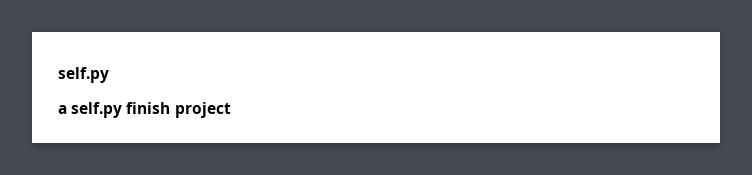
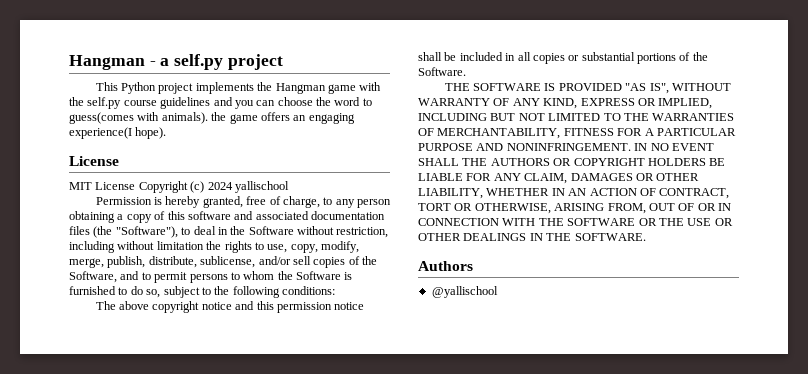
[58,67,109,83] self.py // -> [69,55,156,70] Hangman -
[126,102,231,118] finish project -> [227,54,283,70] [95,82,382,94] [69,97,372,109] [69,112,355,124] [69,127,167,139] [69,156,119,166] [69,181,289,193] [95,196,391,208] [69,211,385,223] [69,226,389,238] [69,241,359,253] [69,256,377,268] [69,271,353,283] [69,286,335,298] [95,301,365,313] [418,52,708,64] [418,67,466,76] [444,83,731,94] [418,98,713,109] [418,113,735,121] [418,128,736,139] [418,143,714,151] [418,158,726,166] [418,173,700,184] [418,188,730,199] [418,203,731,214] [418,218,733,226] [418,233,646,241] [418,261,473,271] [431,286,498,298] project // This Python project implements the Hangman game with the self.py course guidelines and you can choose the word to guess(comes with animals). the game offers an engaging experience(I hope). // License // MIT License Copyright (c) 2024 yallischool // Permission is hereby granted, free of charge, to any person obtaining a copy of this software and associated documentation files (the "Software"), to deal in the Software without restriction, including without limitation the rights to use, copy, modify, merge, publish, distribute, sublicense, and/or sell copies of the Software, and to permit persons to whom the Software is furnished to do so, subject to the following conditions: // The above copyright notice and this permission notice shall be included in all copies or substantial portions of the Software. // THE SOFTWARE IS PROVIDED "AS IS", WITHOUT WARRANTY OF ANY KIND, EXPRESS OR IMPLIED, INCLUDING BUT NOT LIMITED TO THE WARRANTIES OF MERCHANTABILITY, FITNESS FOR A PARTICULAR PURPOSE AND NONINFRINGEMENT. IN NO EVENT SHALL THE AUTHORS OR COPYRIGHT HOLDERS BE LIABLE FOR ANY CLAIM, DAMAGES OR OTHER LIABILITY, WHETHER IN AN ACTION OF CONTRACT, TORT OR OTHERWISE, ARISING FROM, OUT OF OR IN CONNECTION WITH THE SOFTWARE OR THE USE OR OTHER DEALINGS IN THE SOFTWARE. // Authors // @yallischool

